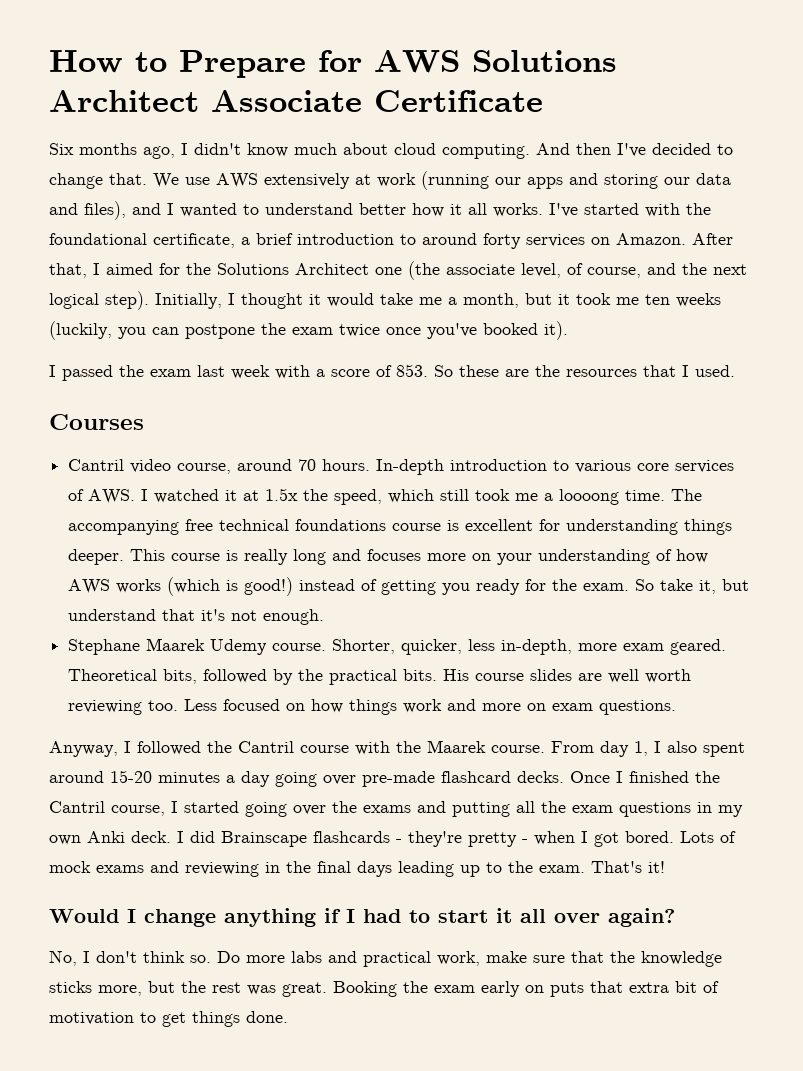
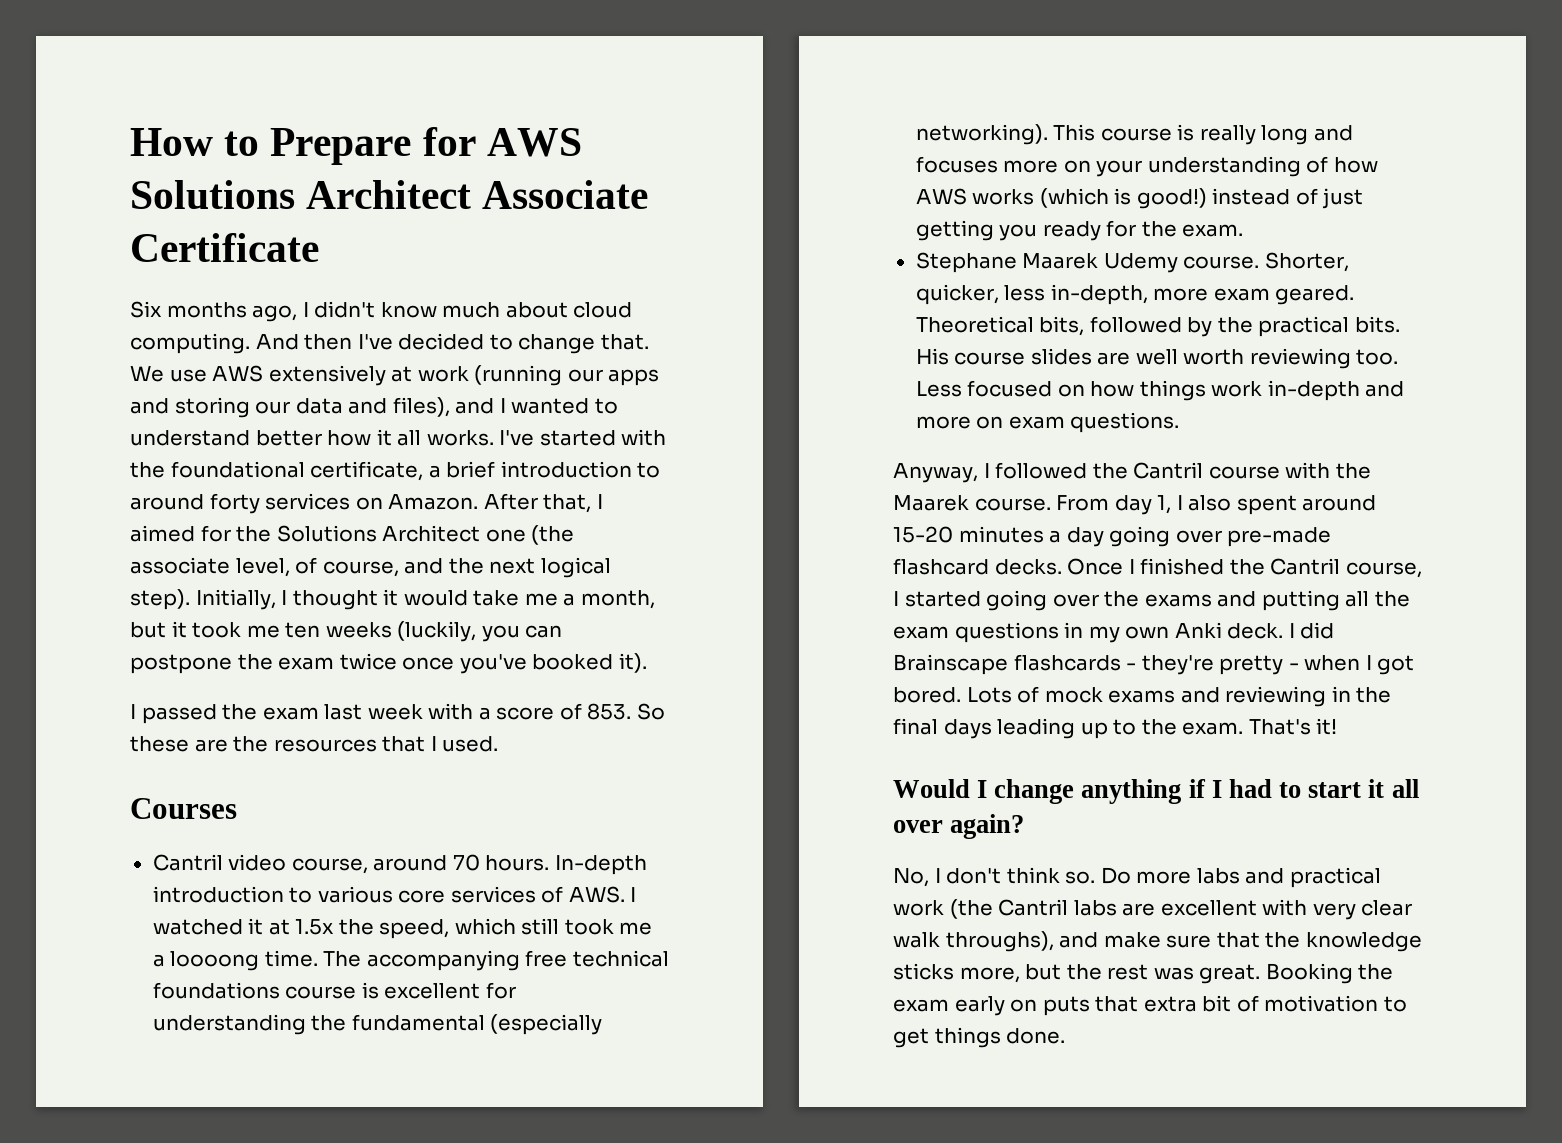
[684,519,733,535] [68,549,125,565] things deeper. -> [311,1014,603,1035] [915,124,1048,145] the fundamental (especially networking).
(378, 585) none -> [1322,188,1364,209] just
[635,579,750,594] [68,609,325,625] So take it, but understand that it's not enough. -> (1244, 230) none
(443, 706) none -> [1267,380,1360,401] in-depth
[437,951,480,966] work, -> [893,899,1413,920] [893,931,1099,952] work (the Cantril labs are excellent with very clear walk throughs), and

